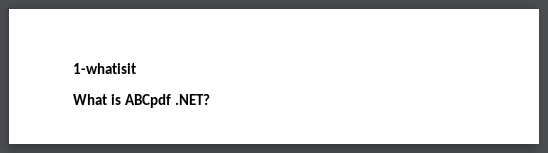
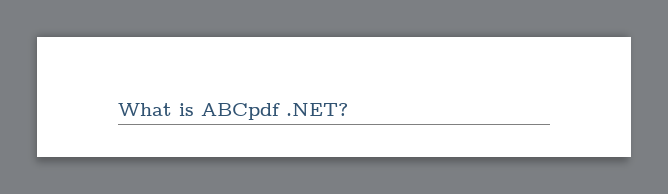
[73,63,136,74] 1-whatisit // -> (118, 109) none

